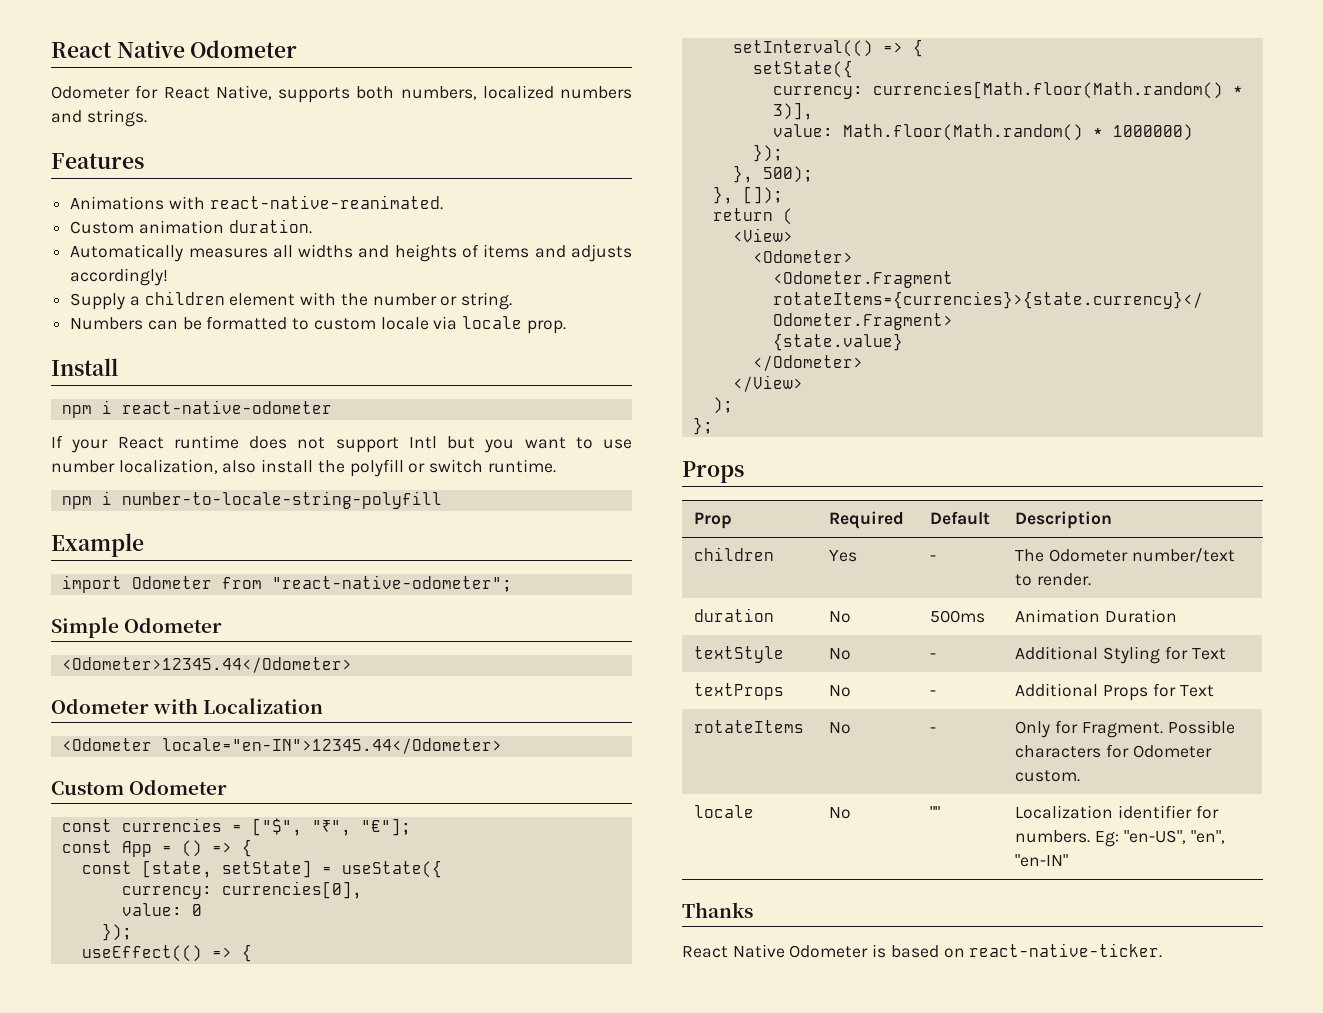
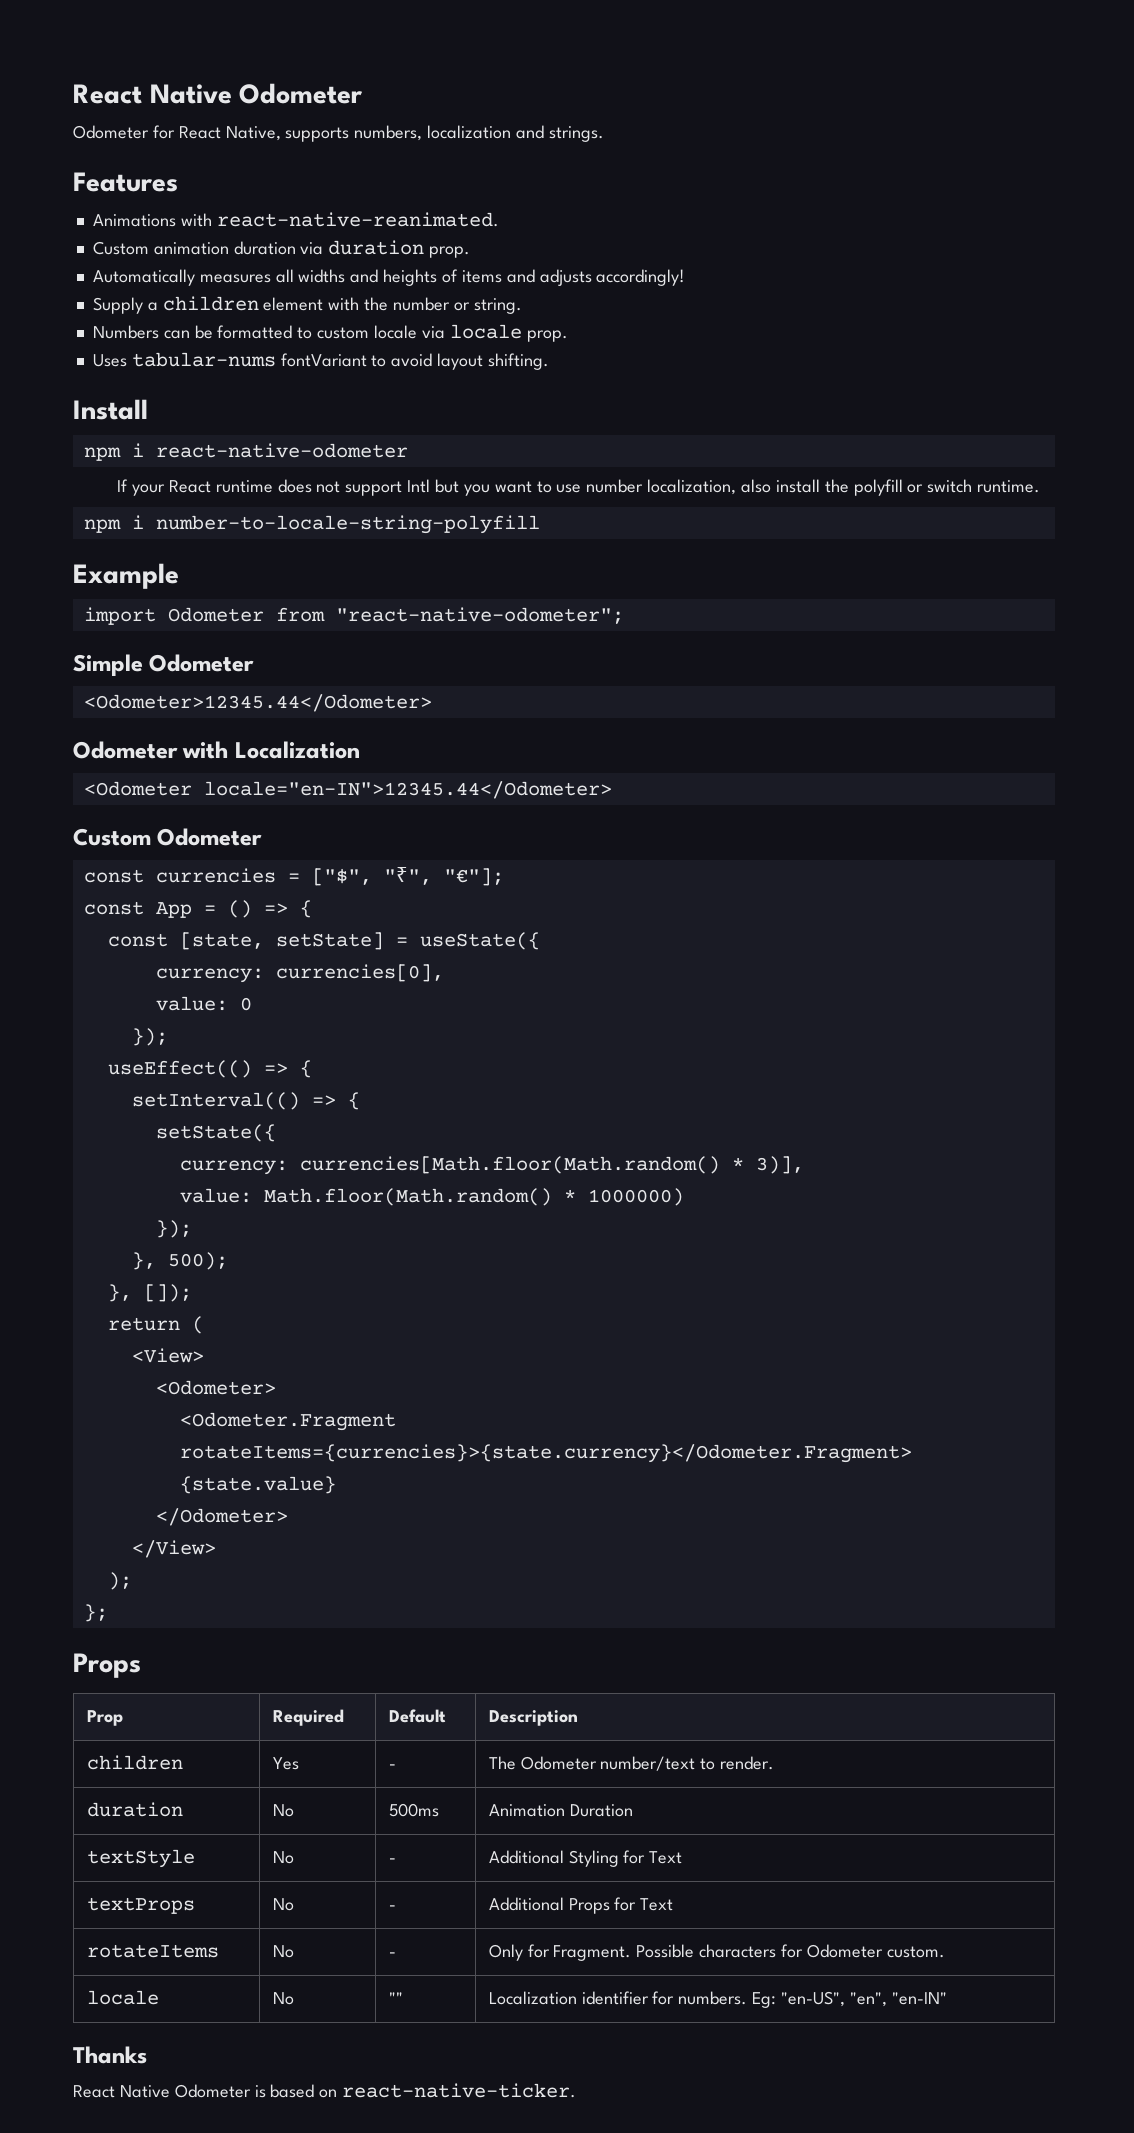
[356,85,632,100] both numbers, localized numbers -> [354,125,512,141] numbers, localization
[228,219,312,234] duration. -> [233,240,471,258] duration via duration prop.
(566, 327) none -> [92,352,549,370] // Uses tabular-nums fontVariant to avoid layout shifting.

